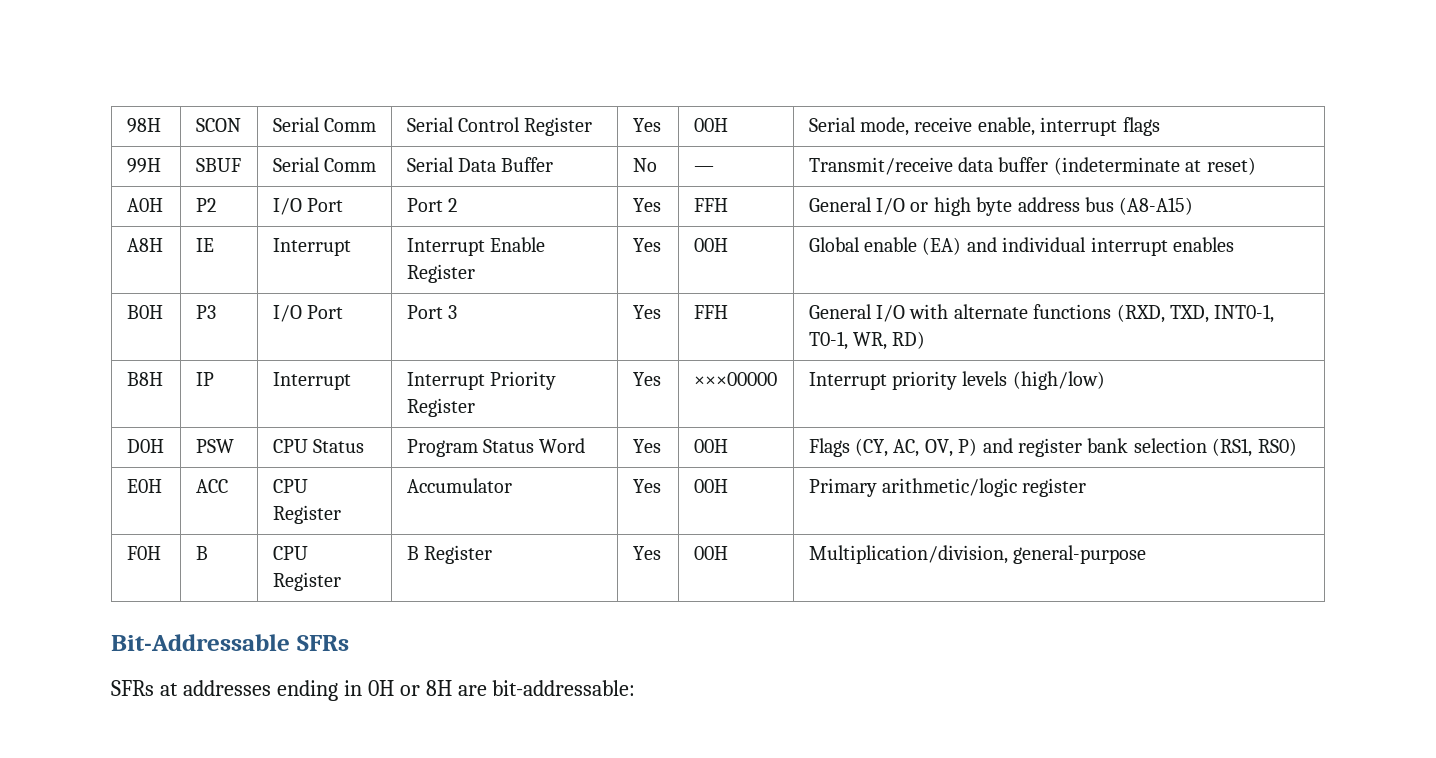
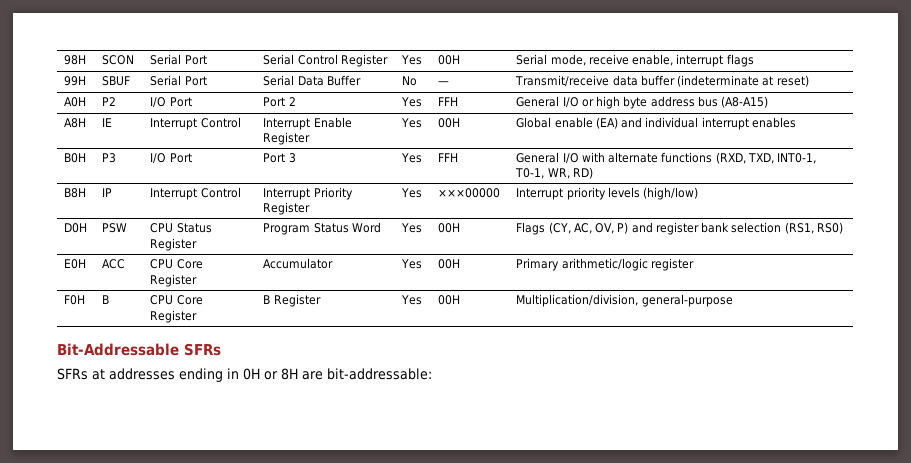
[323,118,376,132] Comm -> [184,55,207,65] Port
[323,158,376,172] Comm -> [184,76,207,86] Port
(351, 247) none -> [200,117,241,128] Control
(351, 381) none -> [200,187,241,198] Control
(364, 446) none -> [150,238,198,251] Register
(308, 486) none -> [176,259,203,269] Core
(308, 553) none -> [176,295,203,305] Core

